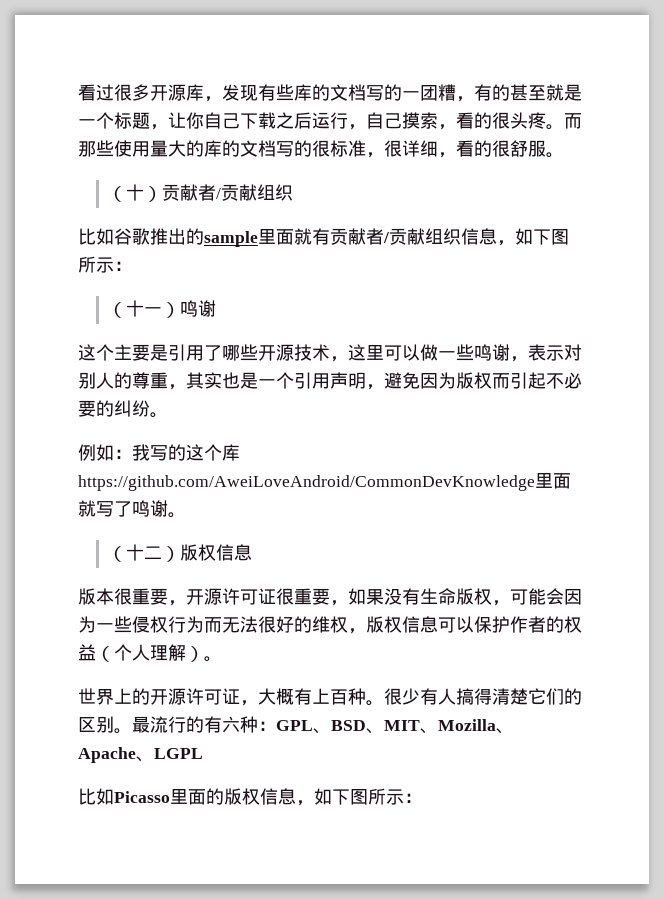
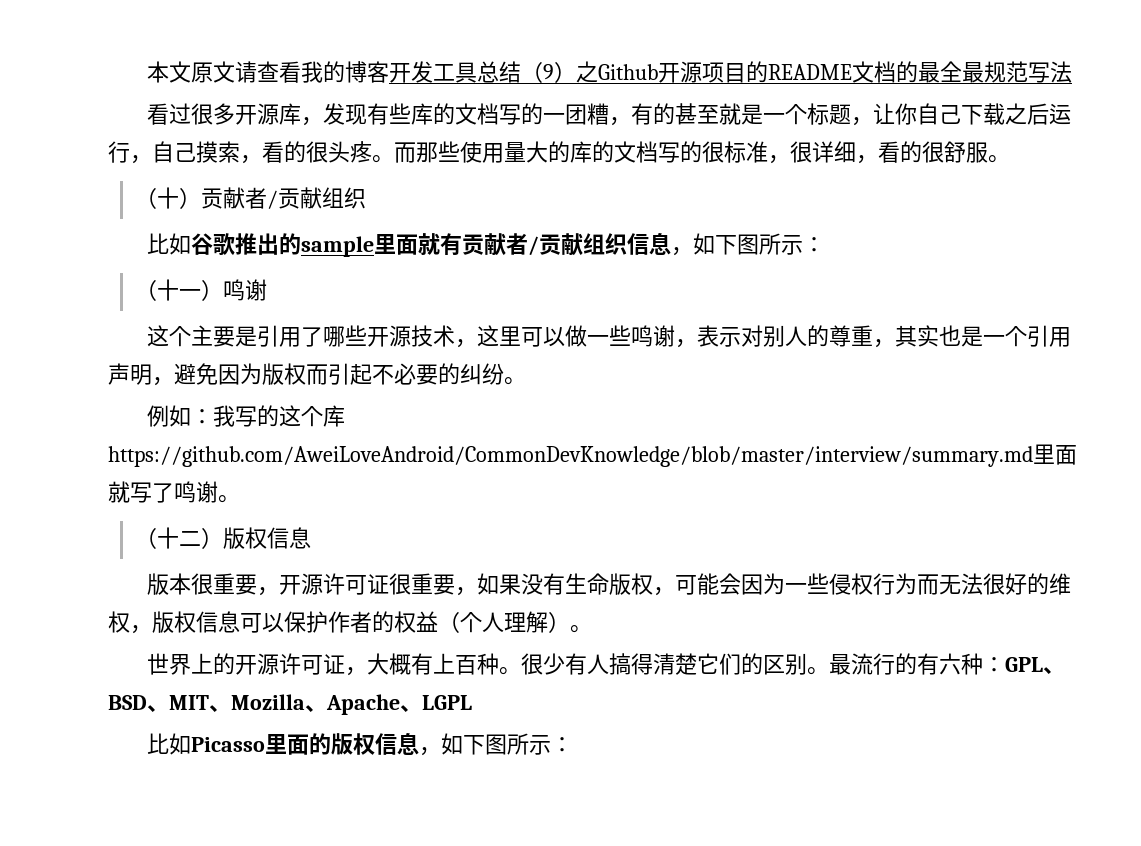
(78, 92) none -> [146,61,1072,83] 本文原文请查看我的博客开发工具总结（9）之Github开源项目的README文档的最全最规范写法 //
[78,475,535,491] https://github.com/AweiLoveAndroid/CommonDevKnowledge -> [108,446,1033,467] https://github.com/AweiLoveAndroid/CommonDevKnowledge/blob/master/interview/summary.md

